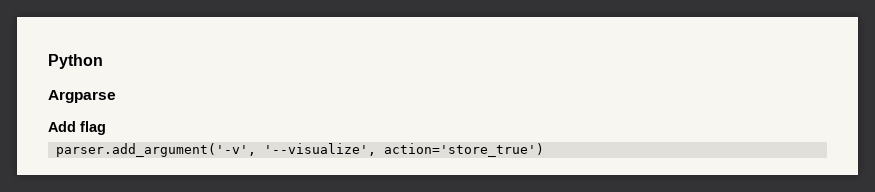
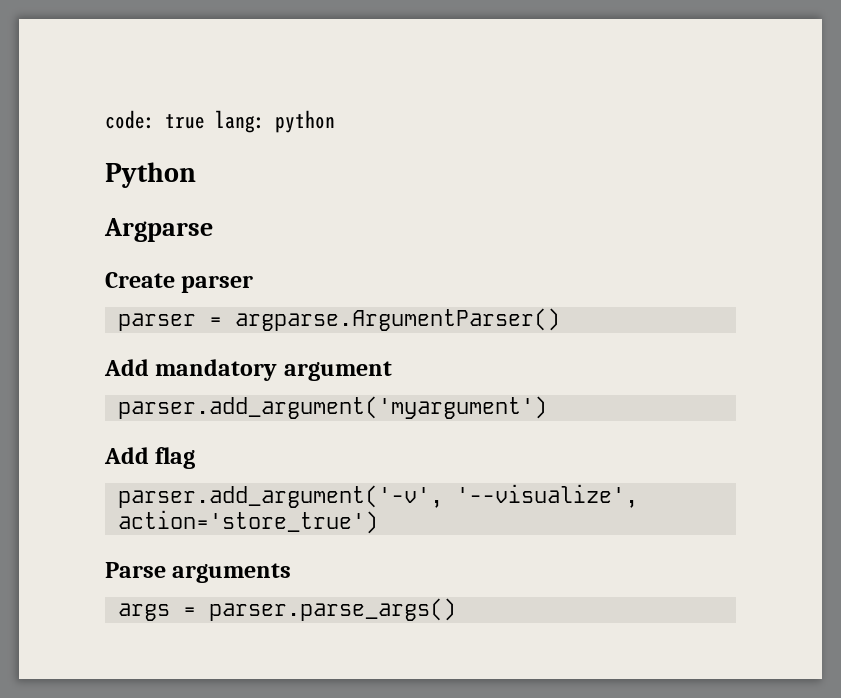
[48,54,103,69] [48,90,116,103] Python // Argparse -> [105,110,335,133] [105,162,196,188] [104,218,213,242] [105,272,254,293] [117,308,560,331] [104,359,392,381] [117,396,547,419] code: true lang: python // Python // Argparse // Create parser // parser = argparse.ArgumentParser() // Add mandatory argument // parser.add_argument('myargument')
(545, 150) none -> [105,562,292,583] [117,598,456,621] // Parse arguments // args = parser.parse_args()

